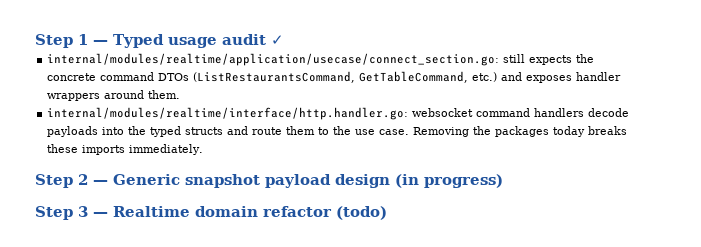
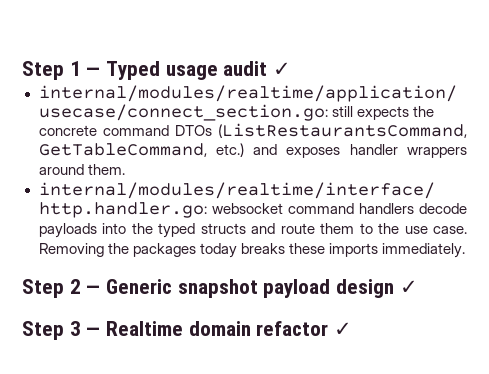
[395,174,503,188] (in progress) -> [399,280,418,294] ✓
[336,206,387,220] (todo) -> [334,322,353,336] ✓

